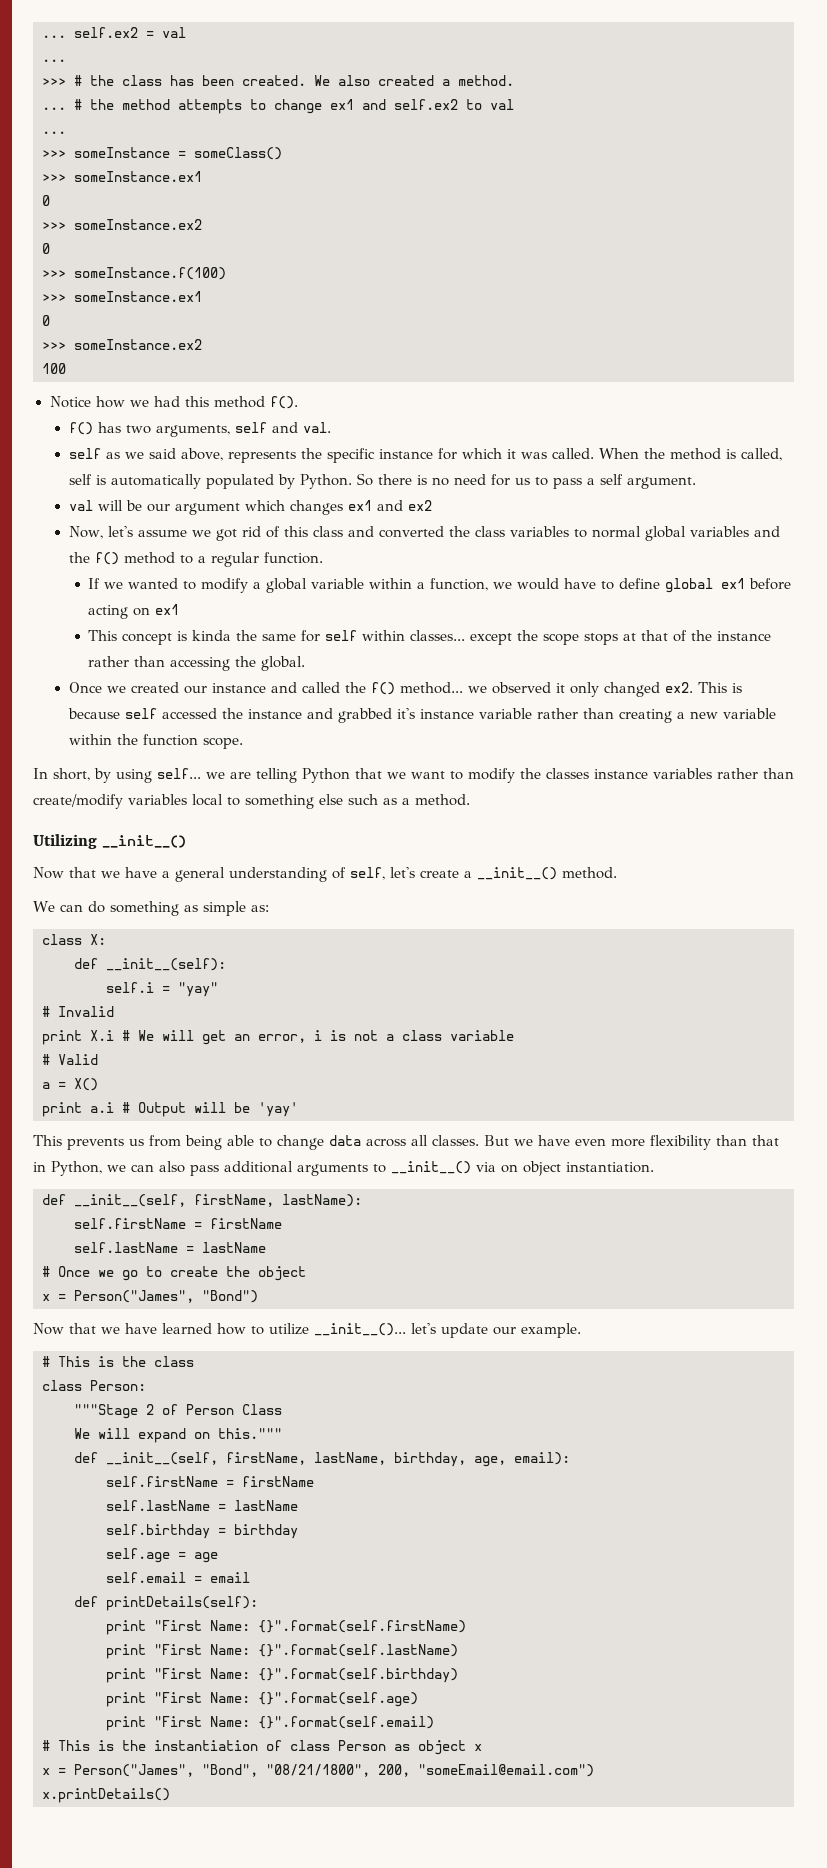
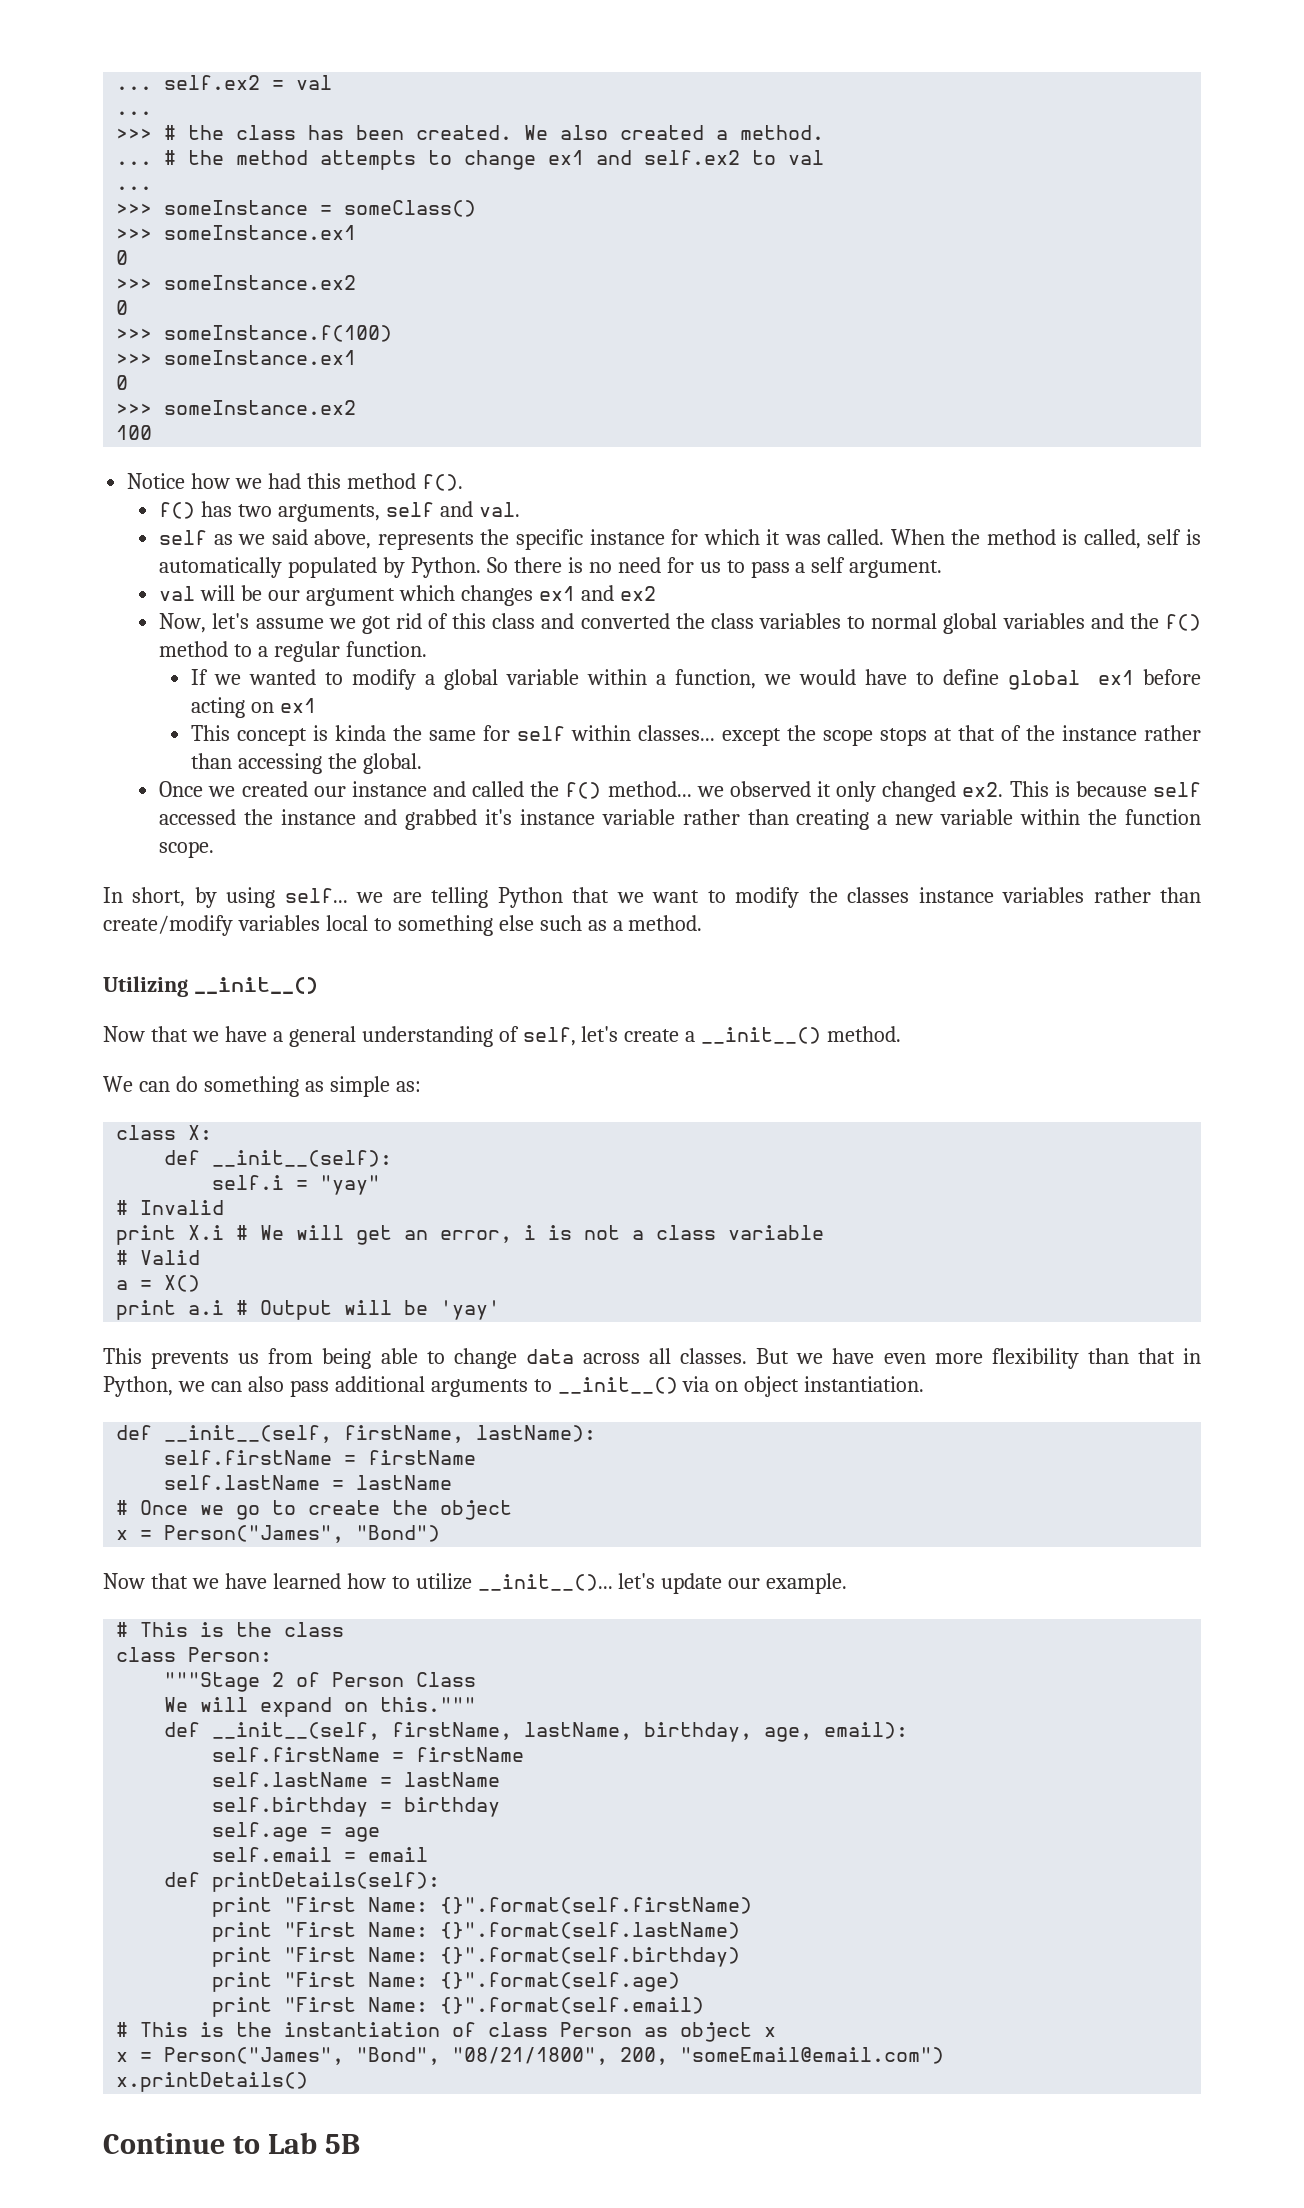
(170, 1795) none -> [103,2132,360,2154] // Continue to Lab 5B

